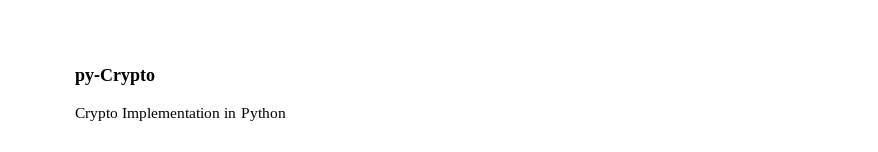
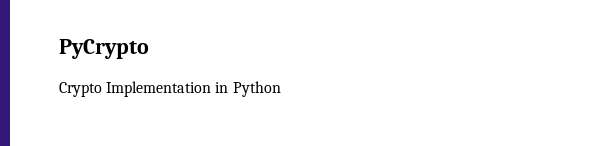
[75,69,155,85] py-Crypto -> [59,39,149,59] PyCrypto

